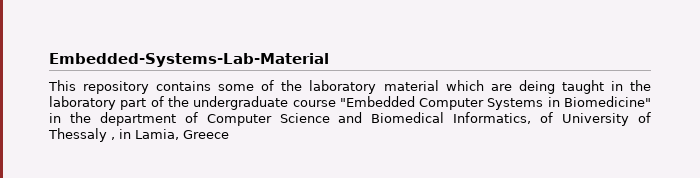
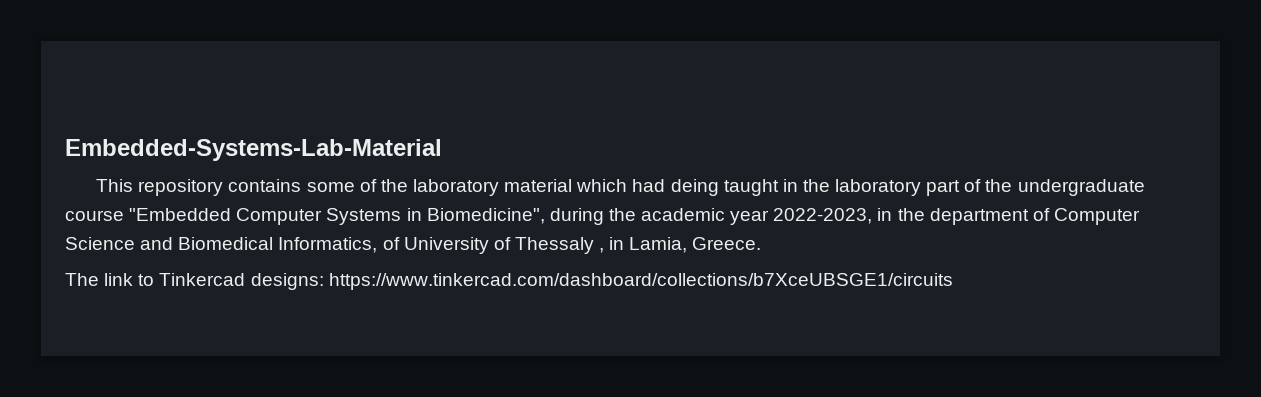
[490,84,512,91] are -> [632,179,666,192] had
[564,96,651,107] Biomedicine" -> [426,208,873,225] Biomedicine", during the academic year 2022-2023,
[183,130,229,139] Greece -> [692,237,762,250] [65,273,953,290] Greece. // The link to Tinkercad designs: https://www.tinkercad.com/dashboard/collections/b7XceUBSGE1/circuits

